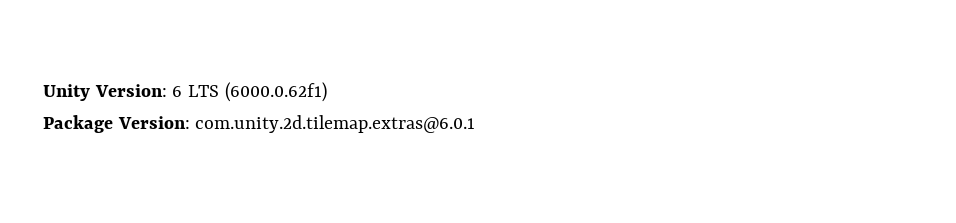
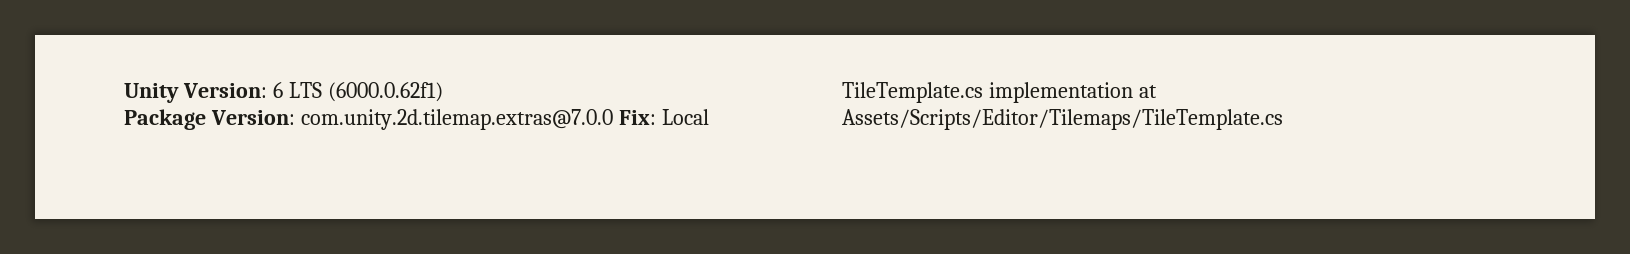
[195,115,476,133] com.unity.2d.tilemap.extras@6.0.1 -> [300,109,709,130] [842,82,1157,103] [842,109,1283,130] com.unity.2d.tilemap.extras@7.0.0 Fix: Local TileTemplate.cs implementation at Assets/Scripts/Editor/Tilemaps/TileTemplate.cs

